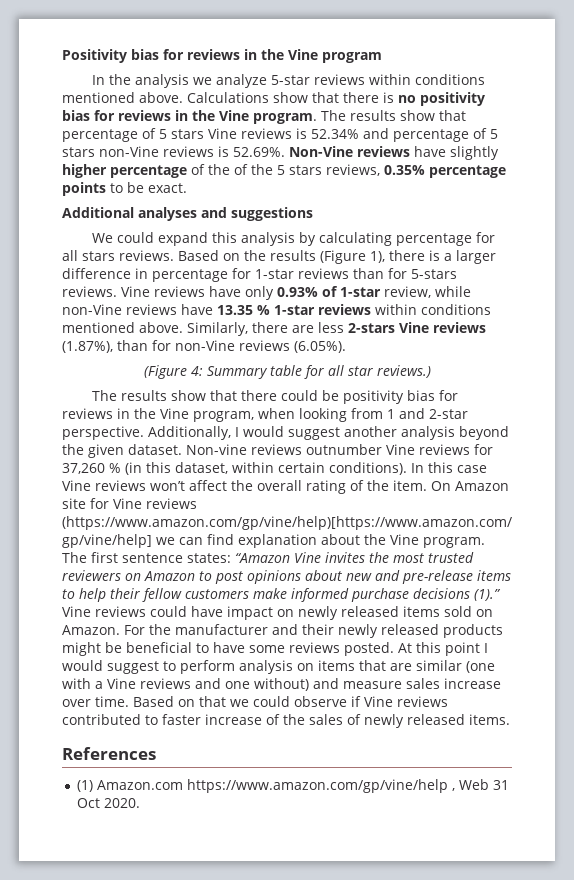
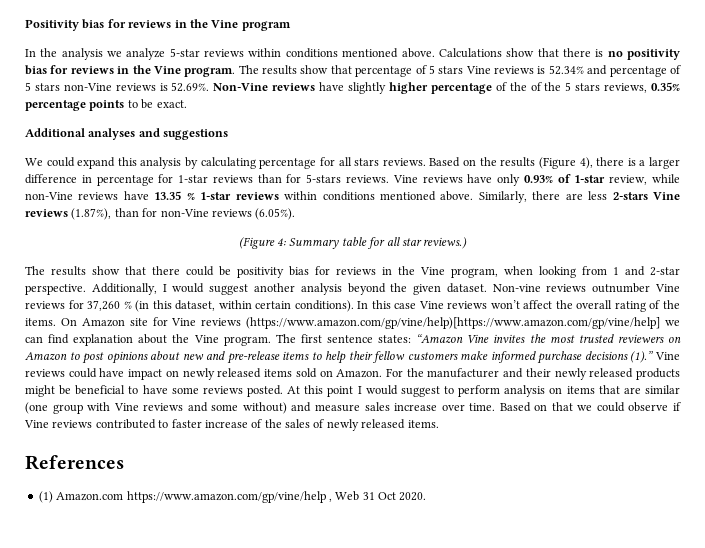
[370,251,385,263] 1), -> [579,157,593,169] 4),
[393,480,427,491] item. -> [25,318,56,326] items.
[62,678,103,689] with a -> [52,402,111,414] group with
[225,681,250,689] one -> [211,404,239,411] some

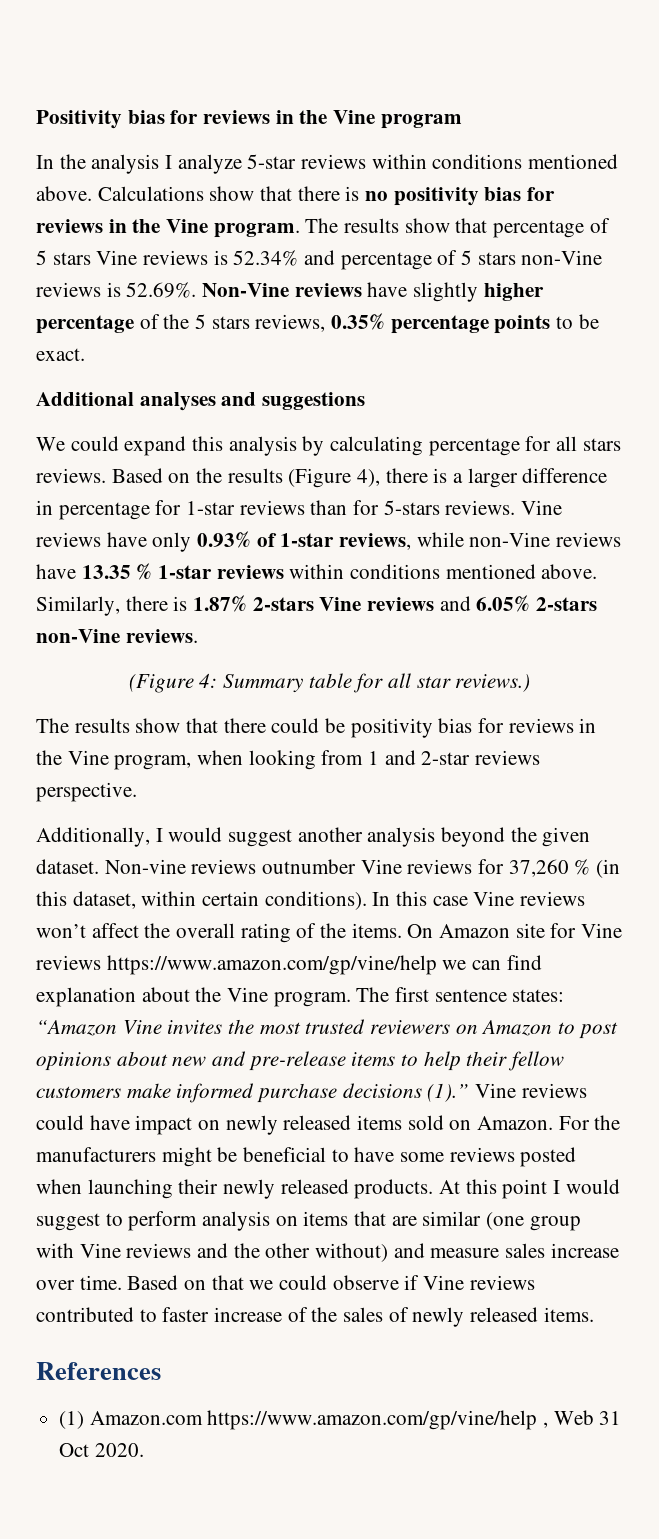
[107,51,123,57] we -> [165,155,173,169] I
[530,82,562,91] of the -> (190, 321) none
[609,175,648,185] review, -> [339,533,412,550] reviews,
[565,191,608,200] are less -> [173,595,248,612] is 1.87%
[71,208,296,220] (1.87%), than for non-Vine reviews (6.05%). -> [439,595,598,612] [36,629,198,643] and 6.05% 2-stars non-Vine reviews.
(680, 271) none -> [475,750,541,765] reviews
(86, 289) none -> (137, 792) //
[246,317,661,329] (https://www.amazon.com/gp/vine/help)[https://www.amazon.com/gp/vine/help] -> [106,955,437,975] https://www.amazon.com/gp/vine/help
[427,368,680,380] manufacturer and their newly released products -> [36,1147,156,1162] manufacturers
[246,385,283,397] posted. -> [520,1147,577,1167] [36,1179,434,1199] posted when launching their newly released products.
[211,404,239,411] some -> [233,1243,311,1258] the other

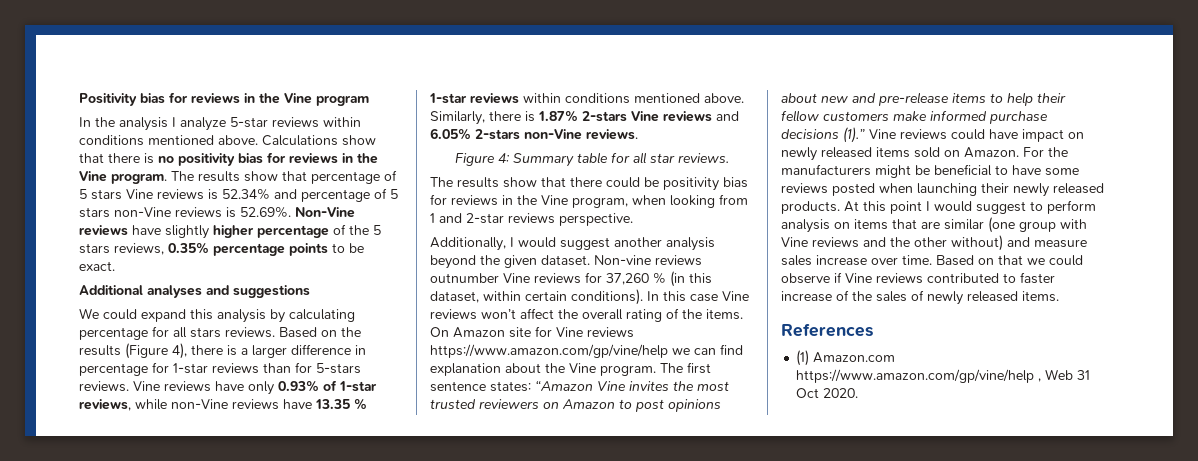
[128,674,194,693] (Figure -> [454,153,495,166] Figure
[455,674,531,692] reviews.) -> [677,153,729,163] reviews.

